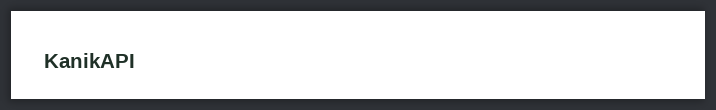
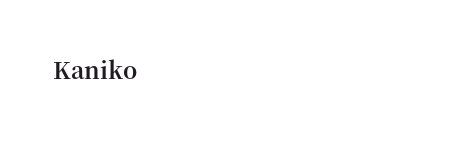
[44,53,135,68] KanikAPI -> [53,59,137,79] Kaniko

